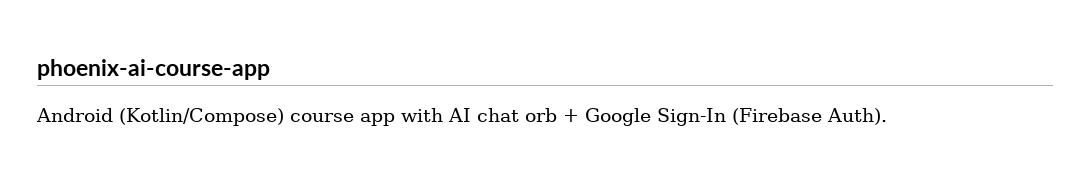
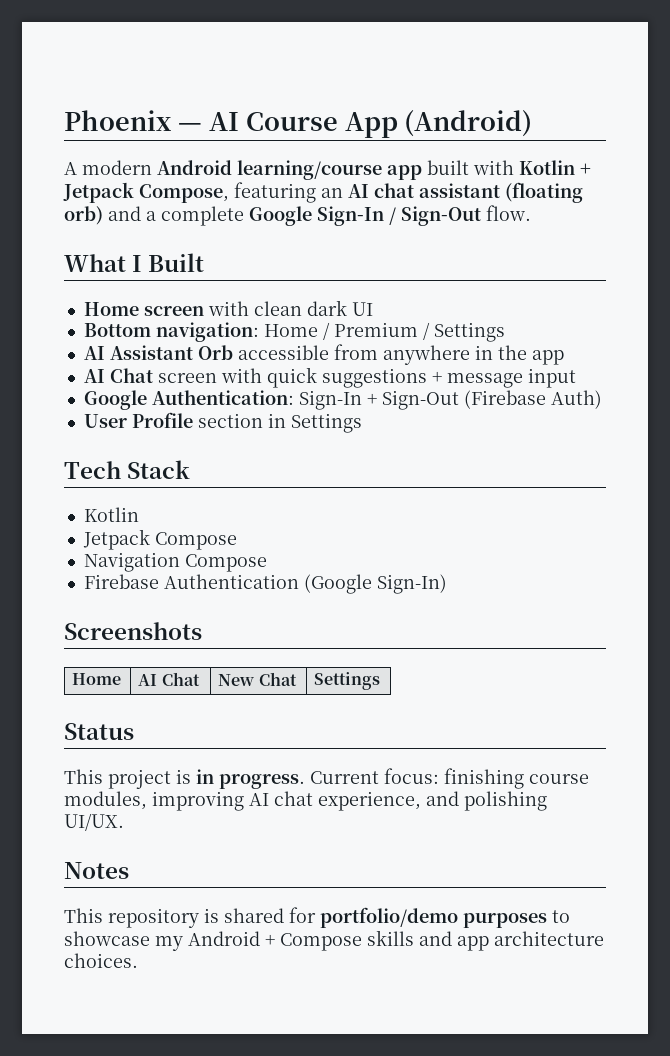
[37,59,270,80] [36,108,887,126] phoenix-ai-course-app // Android (Kotlin/Compose) course app with AI chat orb + Google Sign-In (Firebase Auth). -> [64,110,533,138] [64,160,591,180] [63,182,583,203] [64,205,531,226] [64,253,205,272] [83,300,373,316] [83,322,505,342] [83,344,564,365] [83,367,576,388] [83,390,602,410] [83,412,362,433] [64,460,191,479] [83,507,139,522] [82,529,237,550] [83,552,267,572] [83,574,447,594] [64,622,202,640] [72,673,122,685] [138,672,200,686] [218,672,297,686] [314,672,381,690] [64,723,134,740] [64,768,589,789] [64,791,547,811] [64,813,124,831] [64,862,129,879] [64,907,570,928] [64,930,604,951] [64,953,138,968] Phoenix — AI Course App (Android) // A modern Android learning/course app built with Kotlin + Jetpack Compose, featuring an AI chat assistant (floating orb) and a complete Google Sign-In / Sign-Out flow. // What I Built // Home screen with clean dark UI // Bottom navigation: Home / Premium / Settings // AI Assistant Orb accessible from anywhere in the app // AI Chat screen with quick suggestions + message input // Google Authentication: Sign-In + Sign-Out (Firebase Auth) // User Profile section in Settings // Tech Stack // Kotlin // Jetpack Compose // Navigation Compose // Firebase Authentication (Google Sign-In) // Screenshots // Home | AI Chat | New Chat | Settings // Status // This project is in progress. Current focus: finishing course modules, improving AI chat experience, and polishing UI/UX. // Notes // This repository is shared for portfolio/demo purposes to showcase my Android + Compose skills and app architecture choices.

